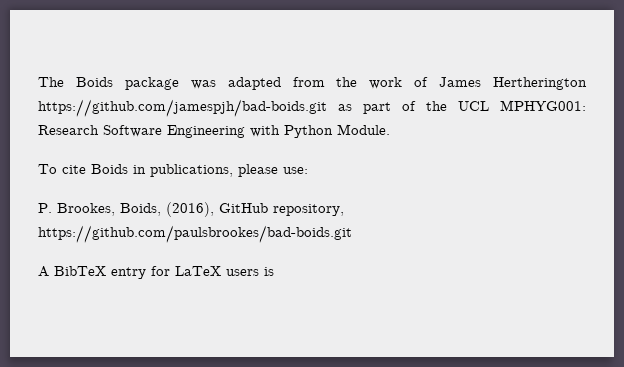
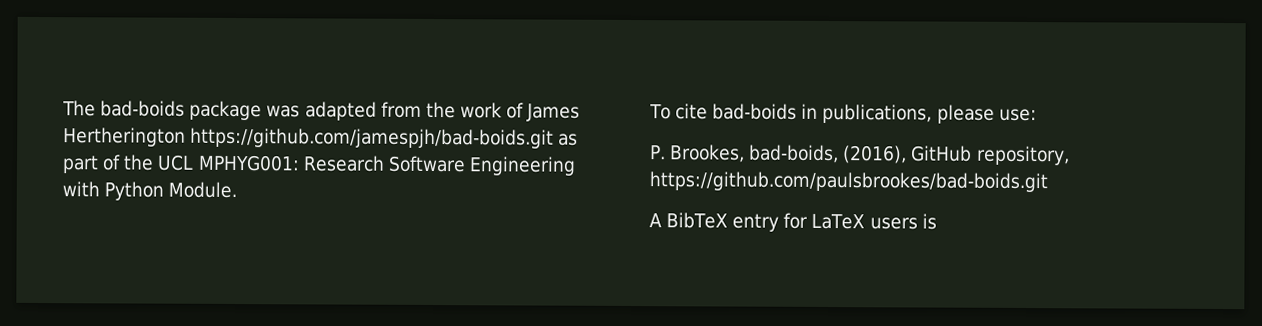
[75,77,113,87] Boids -> [100,100,186,117] bad-boids
[91,164,128,174] Boids -> [712,103,798,120] bad-boids
[120,203,161,216] Boids, -> [749,144,840,164] bad-boids,

